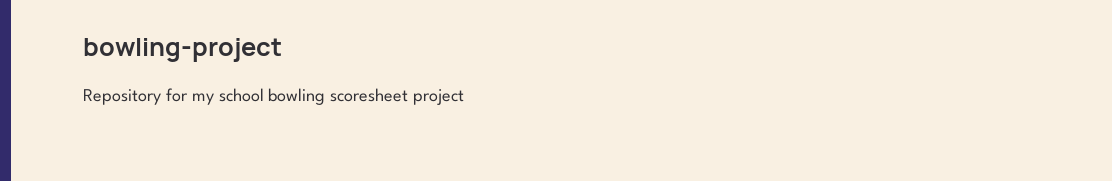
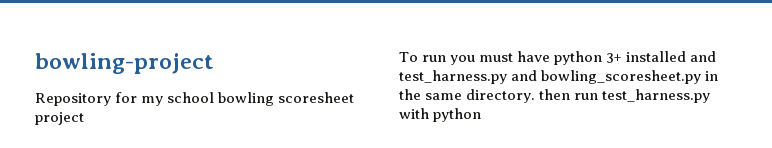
(465, 97) none -> [399,51,717,65] [399,70,719,84] [399,89,711,103] [399,108,482,122] // To run you must have python 3+ installed and test_harness.py and bowling_scoresheet.py in the same directory. then run test_harness.py with python

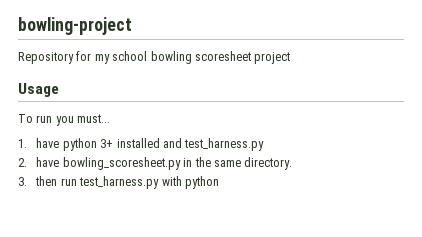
(84, 118) none -> [18,83,59,97] // Usage
[479,53,514,62] must -> [77,114,111,123] [18,139,27,148] must... // 1.
[511,70,538,81] and -> [18,157,60,167] // 2. have
(536, 96) none -> [18,177,27,186] // 3.

